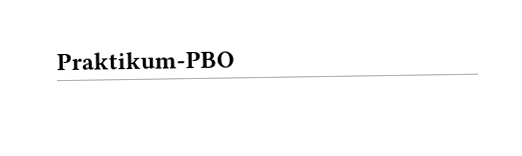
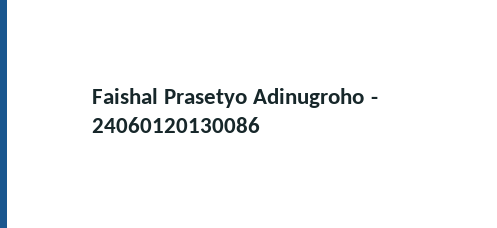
[56,50,235,71] Praktikum-PBO -> [92,88,378,108] [92,117,260,133] Faishal Prasetyo Adinugroho - 24060120130086

